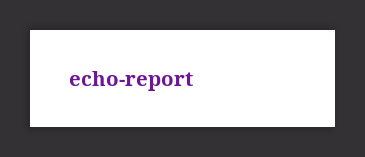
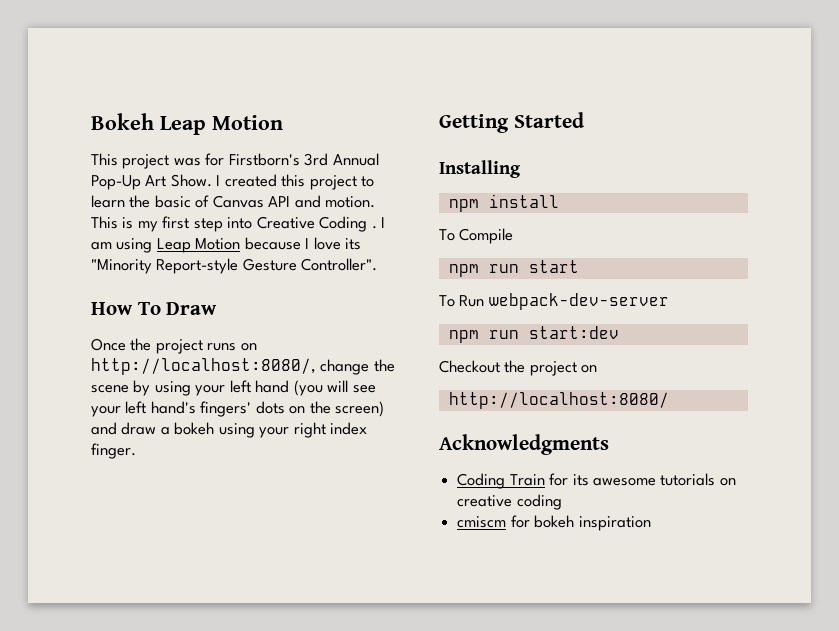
[69,71,193,91] echo-report -> [91,113,283,135] [91,153,379,169] [91,174,375,190] [91,195,376,208] [91,216,386,232] [91,237,362,253] [91,258,378,274] [91,302,218,315] [91,338,257,354] [91,358,395,375] [91,380,376,396] [91,401,385,417] [91,422,368,438] [91,443,136,459] [439,112,584,133] [439,160,521,178] [448,194,559,212] [439,228,514,244] [448,260,579,277] [439,293,669,310] [448,326,619,343] [439,360,598,376] [448,392,669,409] [439,434,609,455] [457,473,736,489] [457,494,562,510] [457,515,651,531] Bokeh Leap Motion // This project was for Firstborn's 3rd Annual Pop-Up Art Show. I created this project to learn the basic of Canvas API and motion. This is my first step into Creative Coding . I am using Leap Motion because I love its "Minority Report-style Gesture Controller". // How To Draw // Once the project runs on http://localhost:8080/, change the scene by using your left hand (you will see your left hand's fingers' dots on the screen) and draw a bokeh using your right index finger. // Getting Started // Installing // npm install // To Compile // npm run start // To Run webpack-dev-server // npm run start:dev // Checkout the project on // http://localhost:8080/ // Acknowledgments // Coding Train for its awesome tutorials on creative coding // cmiscm for bokeh inspiration

